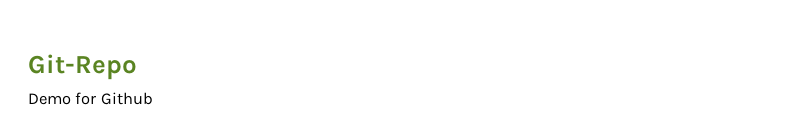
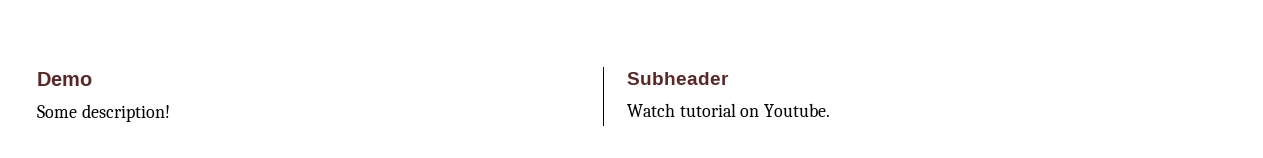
[28,54,137,80] [28,92,153,105] Git-Repo // Demo for Github -> [37,72,92,86] [37,104,170,122] [627,72,729,85] [627,103,831,117] Demo // Some description! // Subheader // Watch tutorial on Youtube.

